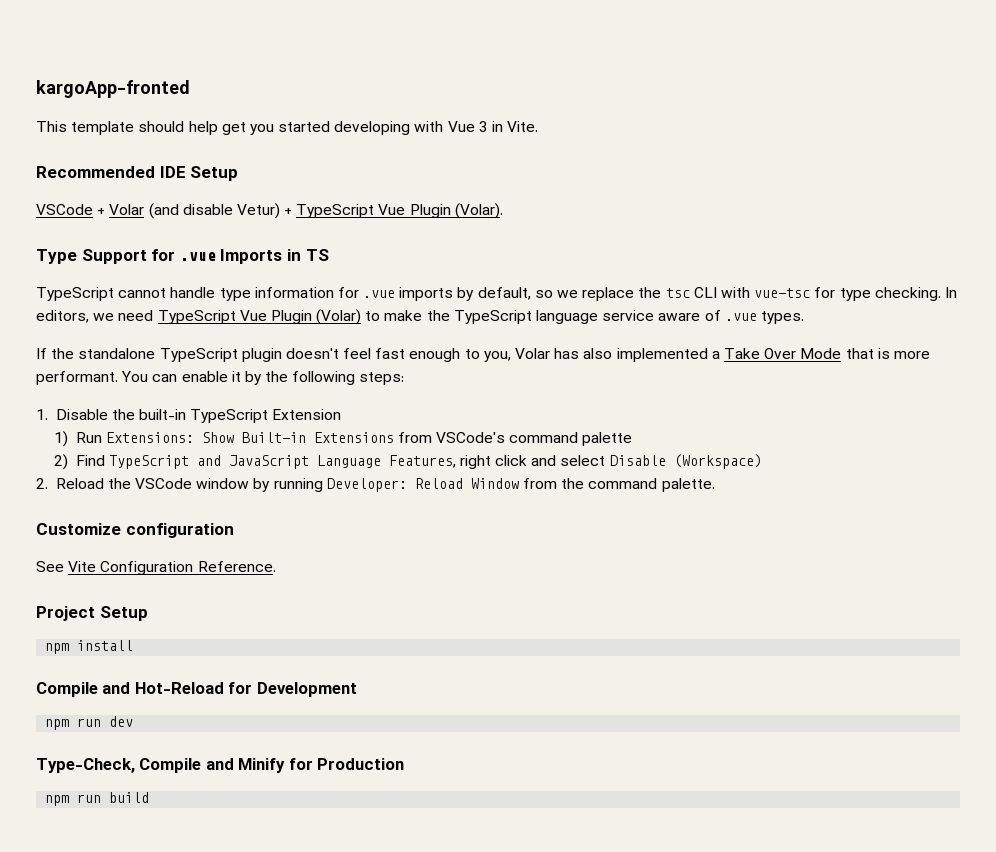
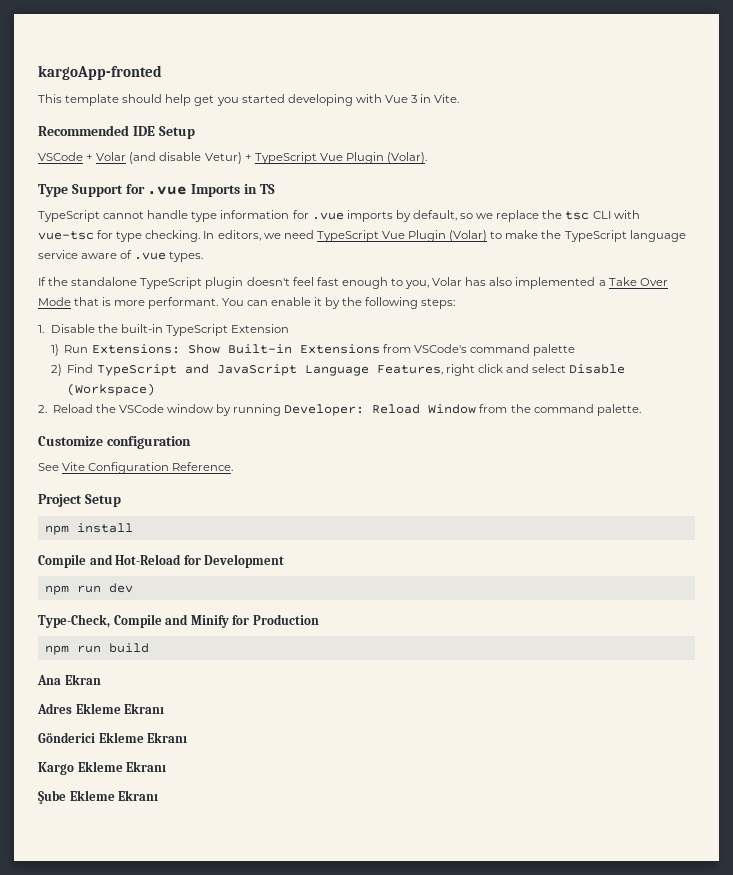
(150, 797) none -> [37,674,101,685] [37,703,165,714] [38,732,188,743] [38,761,167,775] [38,790,159,804] // Ana Ekran // Adres Ekleme Ekranı // Gönderici Ekleme Ekranı // Kargo Ekleme Ekranı // Şube Ekleme Ekranı

